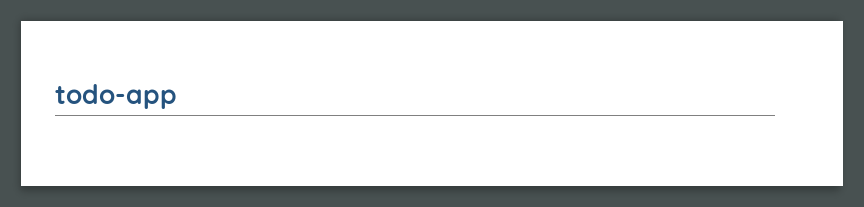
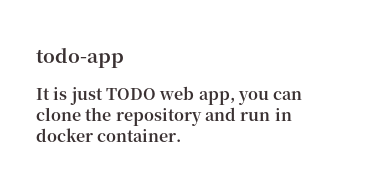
(177, 96) none -> [36,86,303,105] [36,107,292,126] [36,128,182,142] // It is just TODO web app, you can clone the repository and run in docker container.

